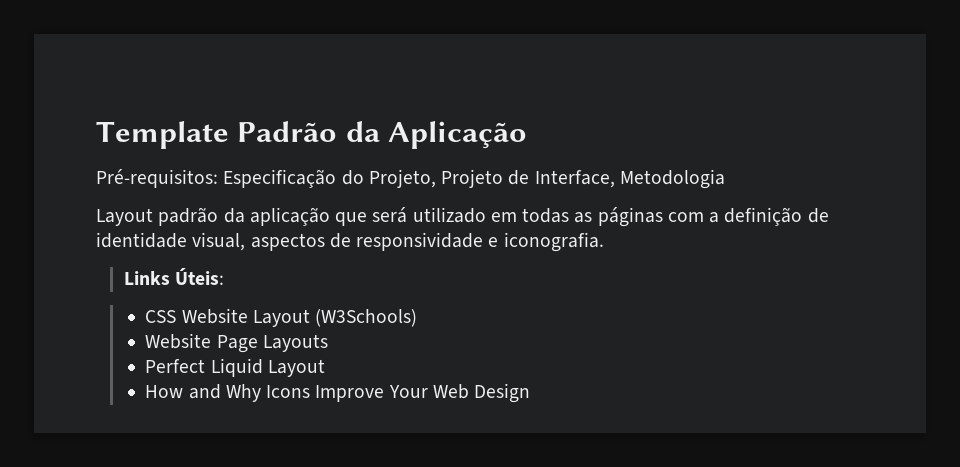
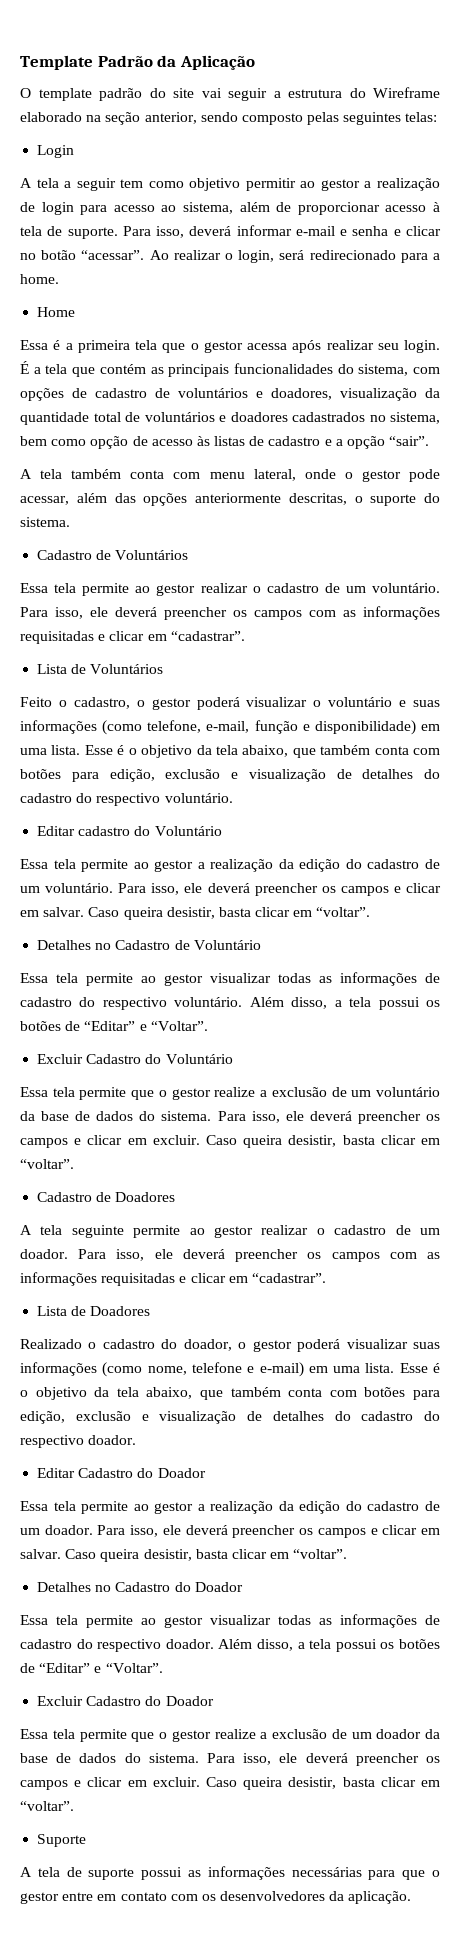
[96,169,725,189] [96,207,829,227] [96,232,604,252] [123,268,225,285] [145,308,418,327] [145,333,328,353] [145,358,325,377] [145,383,531,403] Pré-requisitos: Especificação do Projeto, Projeto de Interface, Metodologia // Layout padrão da aplicação que será utilizado em todas as páginas com a definição de identidade visual, aspectos de responsividade e iconografia. // Links Úteis: // CSS Website Layout (W3Schools) // Website Page Layouts // Perfect Liquid Layout // How and Why Icons Improve Your Web Design -> [20,87,440,101] [20,112,438,125] [37,145,75,158] [20,178,440,191] [20,202,441,215] [20,225,441,239] [20,250,440,263] [20,274,59,284] [37,307,76,317] [20,340,440,353] [20,361,440,377] [20,388,440,401] [20,412,440,425] [20,436,430,449] [20,469,441,482] [20,493,440,506] [20,517,70,527] [37,550,189,560] [20,583,440,596] [20,606,440,620] [20,631,245,644] [37,664,164,674] [20,697,440,710] [20,720,441,735] [20,745,441,758] [20,769,440,782] [20,793,233,806] [37,826,222,836] [20,859,440,872] [20,883,442,896] [20,907,371,920] [37,940,261,950] [20,972,440,986] [20,997,441,1010] [20,1021,208,1031] [37,1054,233,1064] [20,1087,440,1100] [20,1111,440,1124] [20,1135,440,1148] [20,1159,74,1169] [37,1192,176,1202] [20,1225,440,1238] [20,1249,441,1262] [20,1272,326,1286] [37,1306,151,1316] [20,1339,441,1352] [20,1362,441,1377] [20,1387,441,1400] [20,1411,440,1424] [20,1435,137,1448] [37,1468,206,1478] [20,1501,440,1514] [20,1525,441,1538] [20,1549,348,1562] [37,1582,243,1592] [20,1614,440,1628] [20,1639,441,1652] [20,1663,163,1673] [37,1696,214,1706] [20,1729,440,1742] [20,1753,440,1766] [20,1777,440,1790] [20,1801,74,1811] [37,1834,87,1847] [20,1866,441,1880] [20,1891,412,1904] O template padrão do site vai seguir a estrutura do Wireframe elaborado na seção anterior, sendo composto pelas seguintes telas: // Login // A tela a seguir tem como objetivo permitir ao gestor a realização de login para acesso ao sistema, além de proporcionar acesso à tela de suporte. Para isso, deverá informar e-mail e senha e clicar no botão “acessar”. Ao realizar o login, será redirecionado para a home. // Home // Essa é a primeira tela que o gestor acessa após realizar seu login. É a tela que contém as principais funcionalidades do sistema, com opções de cadastro de voluntários e doadores, visualização da quantidade total de voluntários e doadores cadastrados no sistema, bem como opção de acesso às listas de cadastro e a opção “sair”. // A tela também conta com menu lateral, onde o gestor pode acessar, além das opções anteriormente descritas, o suporte do sistema. // Cadastro de Voluntários // Essa tela permite ao gestor realizar o cadastro de um voluntário. Para isso, ele deverá preencher os campos com as informações requisitadas e clicar em “cadastrar”. // Lista de Voluntários // Feito o cadastro, o gestor poderá visualizar o voluntário e suas informações (como telefone, e-mail, função e disponibilidade) em uma lista. Esse é o objetivo da tela abaixo, que também conta com botões para edição, exclusão e visualização de detalhes do cadastro do respectivo voluntário. // Editar cadastro do Voluntário // Essa tela permite ao gestor a realização da edição do cadastro de um voluntário. Para isso, ele deverá preencher os campos e clicar em salvar. Caso queira desistir, basta clicar em “voltar”. // Detalhes no Cadastro de Voluntário // Essa tela permite ao gestor visualizar todas as informações de cadastro do respectivo voluntário. Além disso, a tela possui os botões de “Editar” e “Voltar”. // Excluir Cadastro do Voluntário // Essa tela permite que o gestor realize a exclusão de um voluntário da base de dados do sistema. Para isso, ele deverá preencher os campos e clicar em excluir. Caso queira desistir, basta clicar em “voltar”. // Cadastro de Doadores // A tela seguinte permite ao gestor realizar o cadastro de um doador. Para isso, ele deverá preencher os campos com as informações requisitadas e clicar em “cadastrar”. // Lista de Doadores // Realizado o cadastro do doador, o gestor poderá visualizar suas informações (como nome, telefone e e-mail) em uma lista. Esse é o objetivo da tela abaixo, que também conta com botões para edição, exclusão e visualização de detalhes do cadastro do respectivo doador. // Editar Cadastro do Doador // Essa tela permite ao gestor a realização da edição do cadastro de um doador. Para isso, ele deverá preencher os campos e clicar em salvar. Caso queira desistir, basta clicar em “voltar”. // Detalhes no Cadastro do Doador // Essa tela permite ao gestor visualizar todas as informações de cadastro do respectivo doador. Além disso, a tela possui os botões de “Editar” e “Voltar”. // Excluir Cadastro do Doador // Essa tela permite que o gestor realize a exclusão de um doador da base de dados do sistema. Para isso, ele deverá preencher os campos e clicar em excluir. Caso queira desistir, basta clicar em “voltar”. // Suporte // A tela de suporte possui as informações necessárias para que o gestor entre em contato com os desenvolvedores da aplicação.

